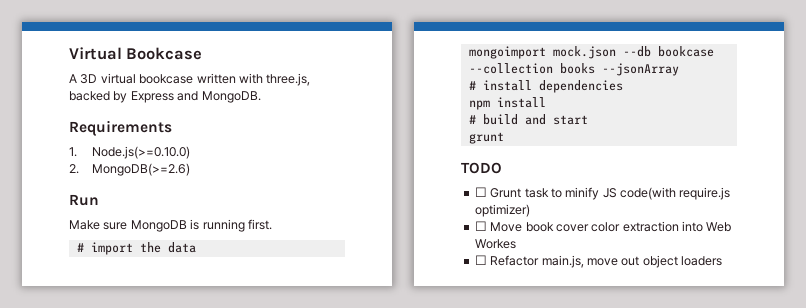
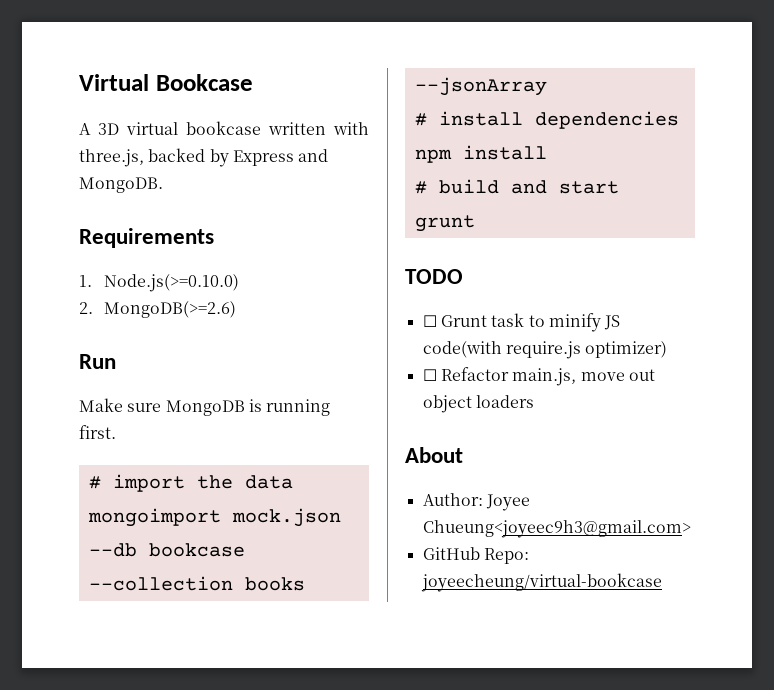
[474,221,732,232] [474,239,516,249] // ☐ Move book cover color extraction into Web Workes -> (668, 349) none
(722, 261) none -> [405,447,463,463] [422,493,530,511] [422,520,691,538] [422,547,529,564] [420,573,662,592] // About // Author: Joyee Chueung<joyeec9h3@gmail.com> // GitHub Repo: joyeecheung/virtual-bookcase

